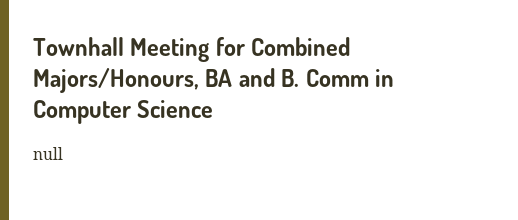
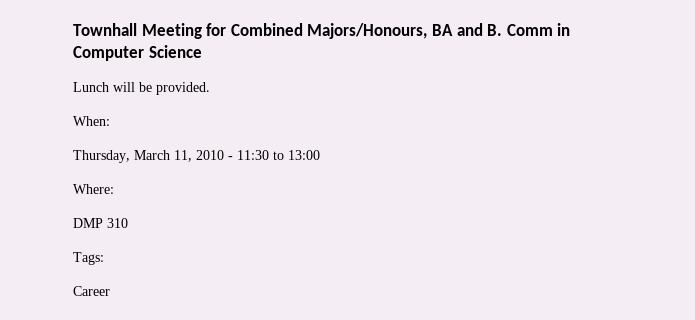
[33,147,63,160] null -> [73,82,210,95] [73,116,110,126] [73,150,320,163] [73,184,114,194] [73,218,128,228] [73,252,104,265] [73,286,110,296] Lunch will be provided. // When: // Thursday, March 11, 2010 - 11:30 to 13:00 // Where: // DMP 310 // Tags: // Career

